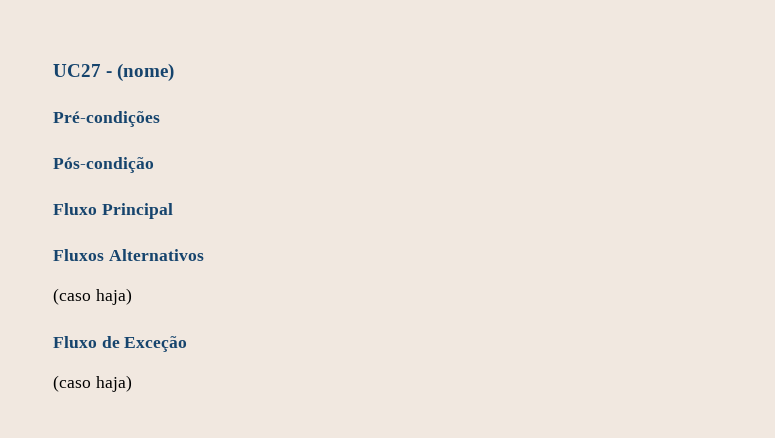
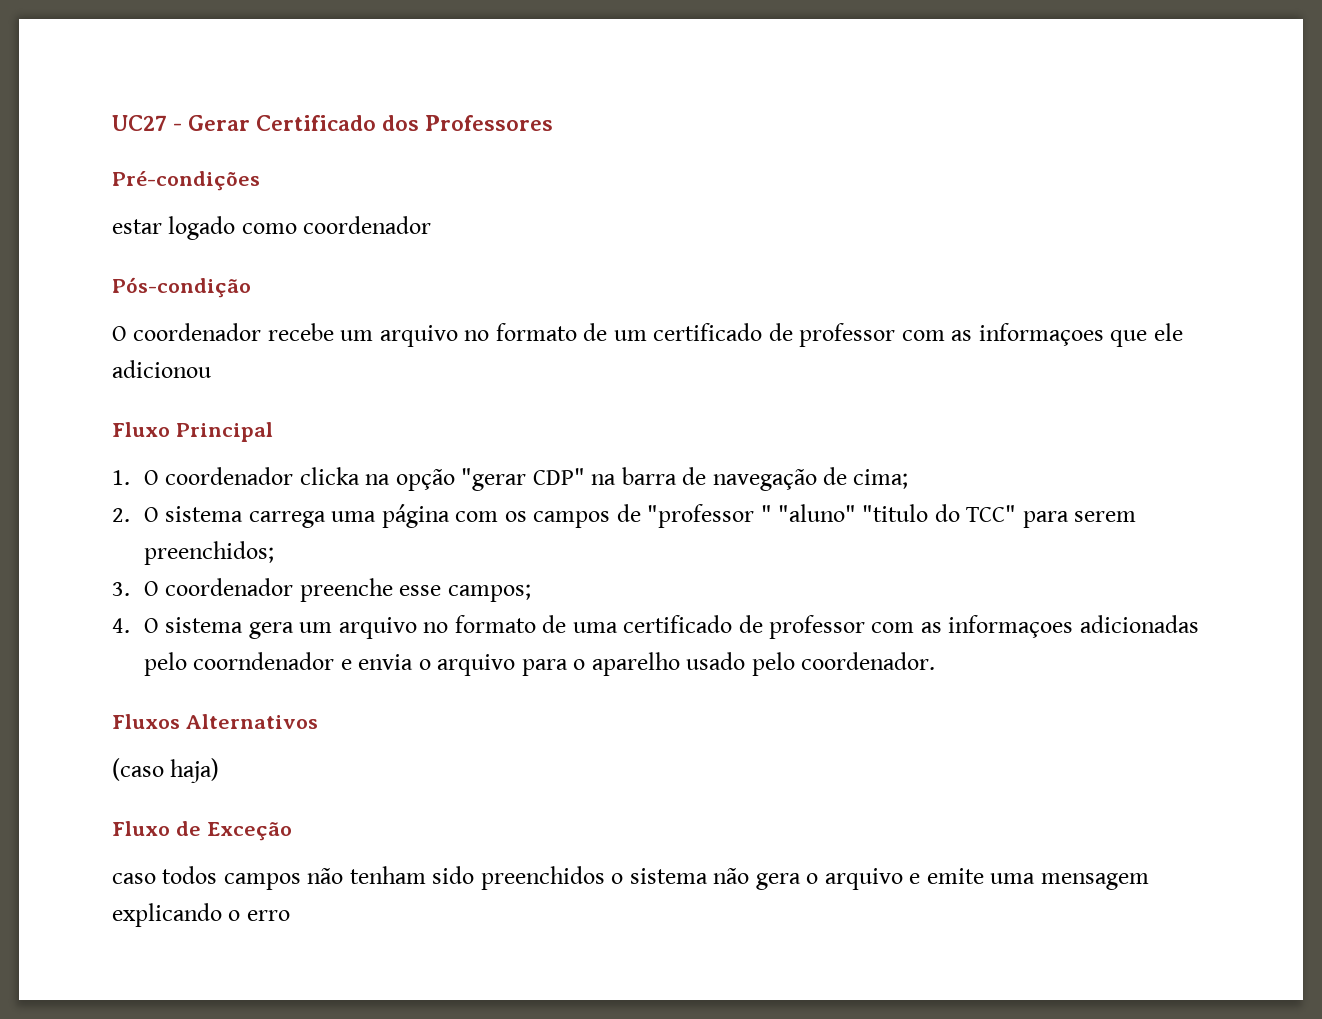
[117,63,175,82] [53,111,160,127] [53,157,154,173] [53,203,173,219] (nome) // Pré-condições // Pós-condição // Fluxo Principal -> [188,115,554,131] [112,171,260,191] [112,216,432,240] [112,277,251,298] [112,323,1183,347] [112,360,211,378] [112,422,273,442] [112,467,909,491] [112,504,1137,528] [143,541,274,565] [112,578,531,602] [112,615,1199,639] [143,652,935,676] Gerar Certificado dos Professores // Pré-condições // estar logado como coordenador // Pós-condição // O coordenador recebe um arquivo no formato de um certificado de professor com as informaçoes que ele adicionou // Fluxo Principal // 1. O coordenador clicka na opção "gerar CDP" na barra de navegação de cima; // 2. O sistema carrega uma página com os campos de "professor " "aluno" "titulo do TCC" para serem preenchidos; // 3. O coordenador preenche esse campos; // 4. O sistema gera um arquivo no formato de uma certificado de professor com as informaçoes adicionadas pelo coorndenador e envia o arquivo para o aparelho usado pelo coordenador.
[53,375,132,392] (caso haja) -> [112,866,1149,890] [112,903,290,927] caso todos campos não tenham sido preenchidos o sistema não gera o arquivo e emite uma mensagem explicando o erro

